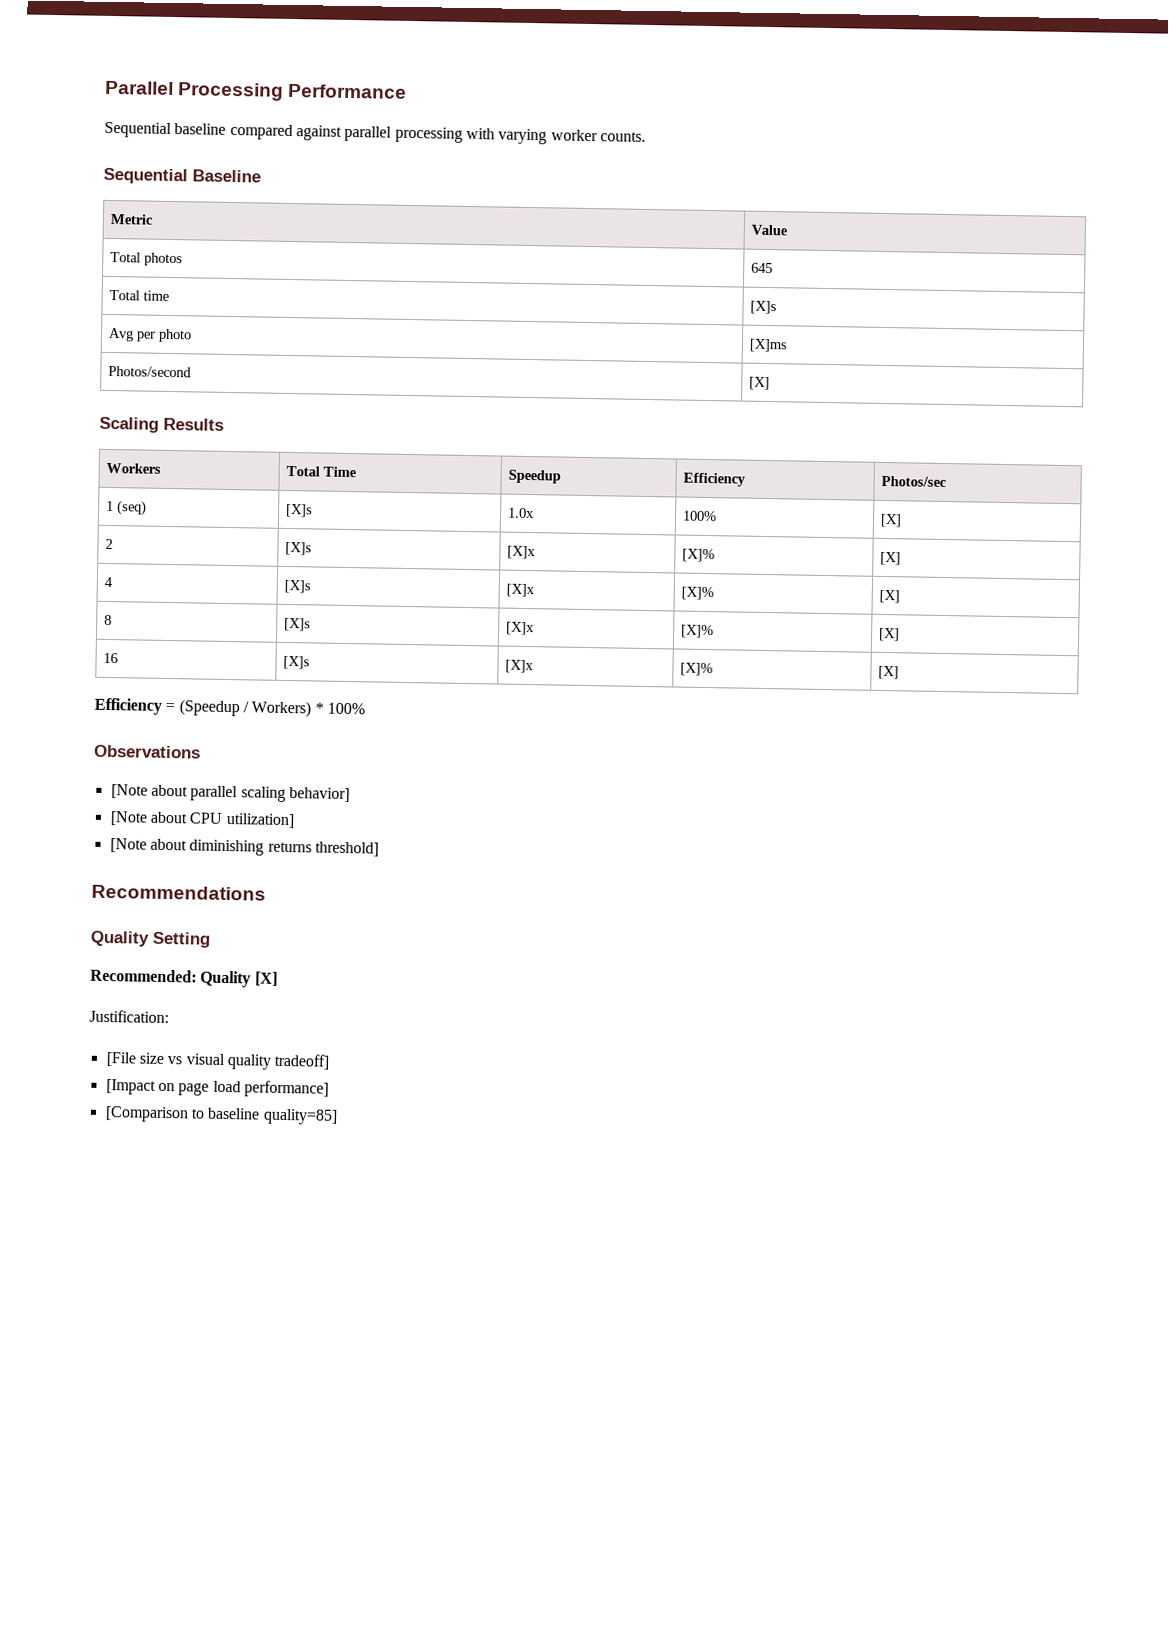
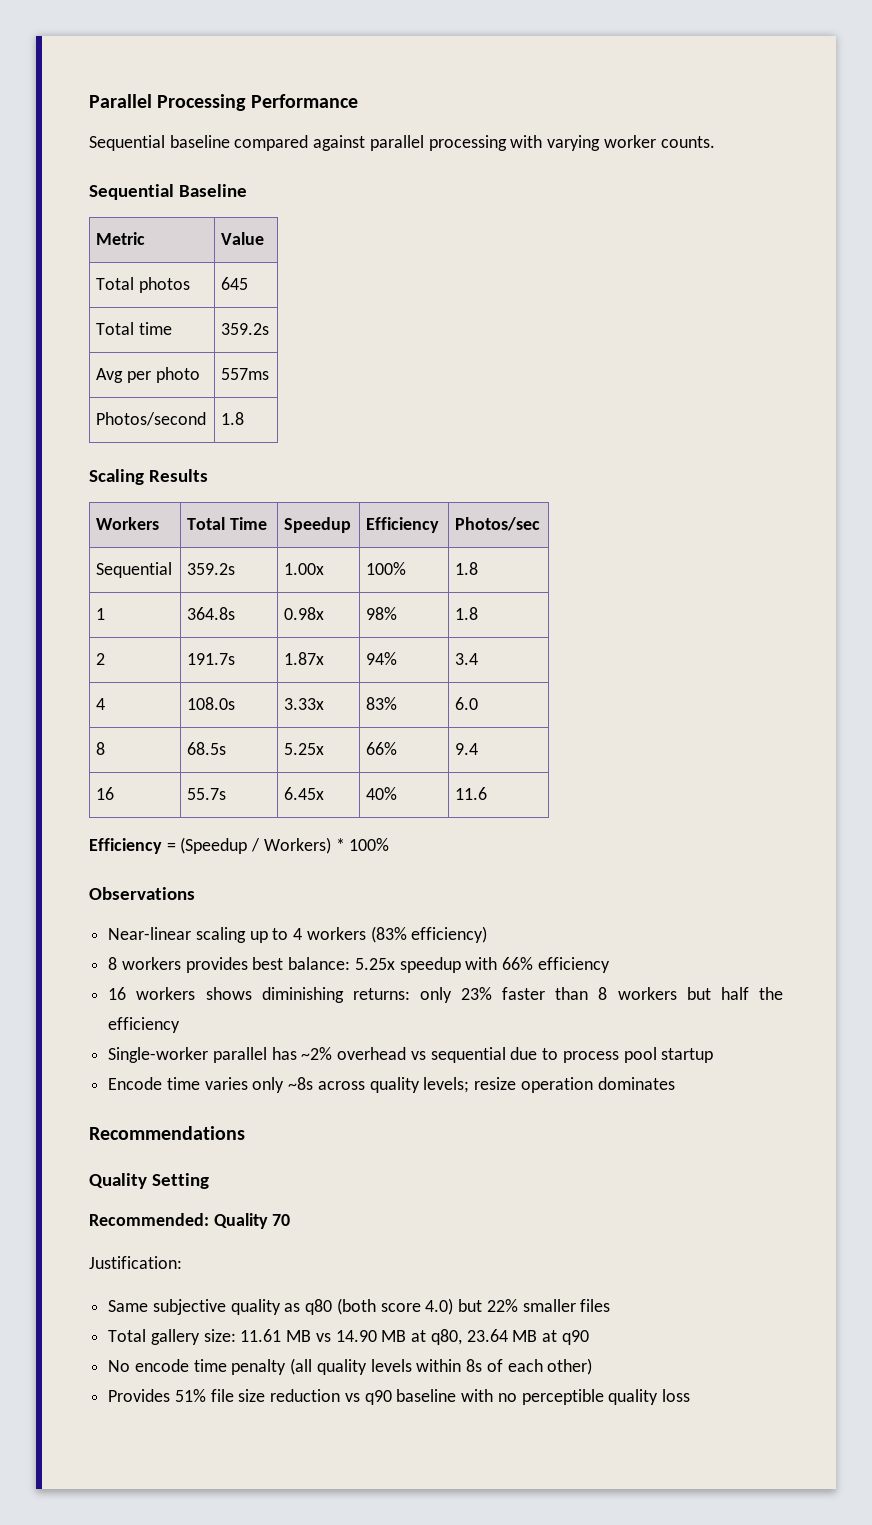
[749,300,777,315] [X]s -> [221,323,270,335] 359.2s
[748,338,788,353] [X]ms -> [221,368,270,380] 557ms
[748,376,770,391] [X] -> [221,412,245,425] 1.8
[105,500,147,516] [284,503,313,518] [507,507,535,519] [681,510,717,522] [879,513,902,528] [104,538,113,550] [284,541,312,556] [506,545,536,560] [681,548,715,563] [879,551,901,566] [103,576,113,588] [283,579,311,594] [505,583,535,598] [680,586,714,601] [878,589,900,604] [103,614,112,626] [283,617,311,632] [505,621,535,636] [680,624,714,639] [877,627,900,642] [102,652,118,664] [282,655,310,670] [504,659,534,674] [679,662,713,677] [877,665,899,680] 1 (seq) | [X]s | 1.0x | 100% | [X] // 2 | [X]s | [X]x | [X]% | [X] // 4 | [X]s | [X]x | [X]% | [X] // 8 | [X]s | [X]x | [X]% | [X] // 16 | [X]s | [X]x | [X]% | [X] -> [96,562,173,578] [187,563,236,575] [284,563,325,575] [366,562,407,575] [455,562,479,575] [96,608,106,620] [187,607,236,620] [284,607,325,620] [366,607,398,620] [455,607,479,620] [96,653,106,665] [187,653,236,665] [284,652,325,665] [366,652,398,665] [455,653,479,665] [96,698,106,710] [187,697,236,710] [284,698,325,710] [366,697,398,710] [455,697,479,710] [96,742,106,755] [187,742,227,755] [284,743,325,755] [366,742,398,755] [455,743,479,755] [96,787,115,800] [187,788,227,800] [284,787,325,800] [366,787,398,800] [455,787,488,800] Sequential | 359.2s | 1.00x | 100% | 1.8 // 1 | 364.8s | 0.98x | 98% | 1.8 // 2 | 191.7s | 1.87x | 94% | 3.4 // 4 | 108.0s | 3.33x | 83% | 6.0 // 8 | 68.5s | 5.25x | 66% | 9.4 // 16 | 55.7s | 6.45x | 40% | 11.6
[110,784,350,803] [109,811,295,829] [109,838,379,857] [Note about parallel scaling behavior] // [Note about CPU utilization] // [Note about diminishing returns threshold] -> [108,926,488,943] [108,957,610,973] [108,987,783,1003] [108,1017,181,1033] [108,1047,714,1063] [108,1077,675,1093] Near-linear scaling up to 4 workers (83% efficiency) // 8 workers provides best balance: 5.25x speedup with 66% efficiency // 16 workers shows diminishing returns: only 23% faster than 8 workers but half the efficiency // Single-worker parallel has ~2% overhead vs sequential due to process pool startup // Encode time varies only ~8s across quality levels; resize operation dominates
[254,971,278,986] [X] -> [272,1214,291,1226] 70
[105,1052,330,1070] [105,1079,329,1098] [104,1106,338,1125] [File size vs visual quality tradeoff] // [Impact on page load performance] // [Comparison to baseline quality=85] -> [108,1298,611,1315] [108,1329,589,1345] [108,1358,593,1375] [108,1389,690,1405] Same subjective quality as q80 (both score 4.0) but 22% smaller files // Total gallery size: 11.61 MB vs 14.90 MB at q80, 23.64 MB at q90 // No encode time penalty (all quality levels within 8s of each other) // Provides 51% file size reduction vs q90 baseline with no perceptible quality loss

